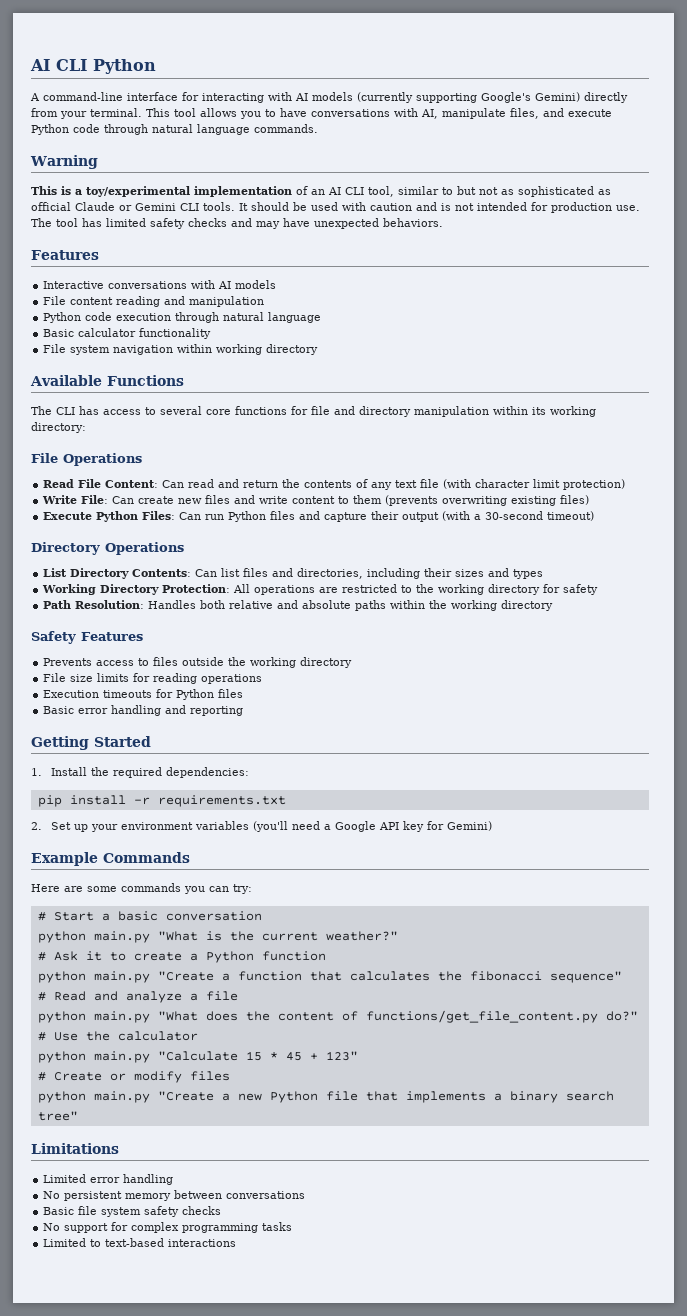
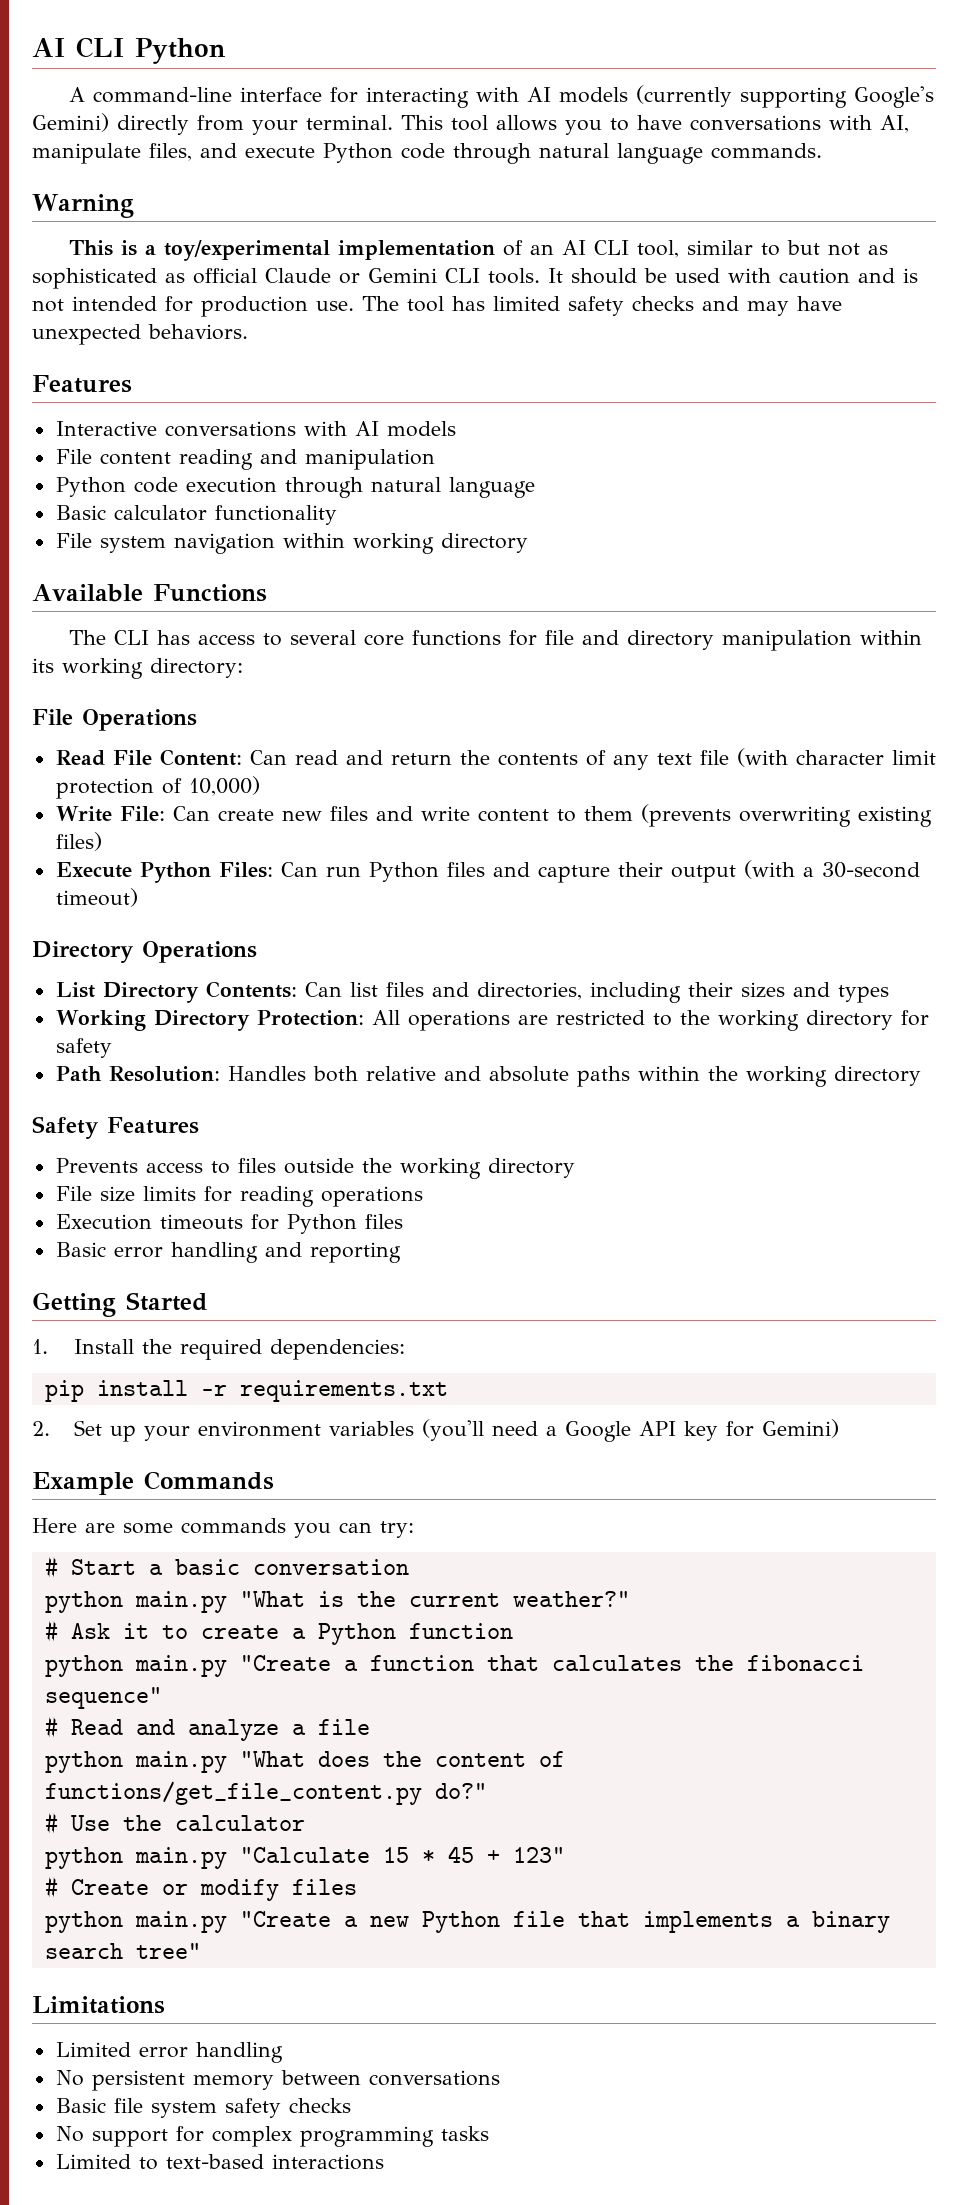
[563,479,626,490] protection) -> [55,776,260,799] protection of 10,000)

